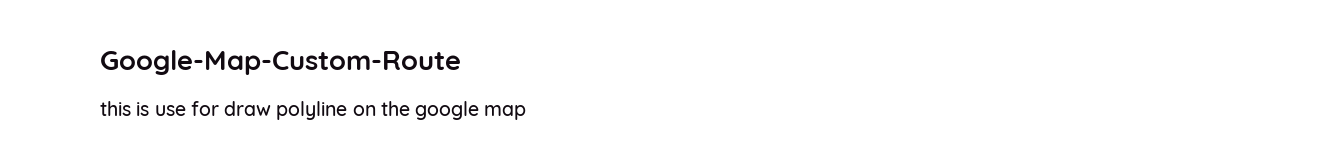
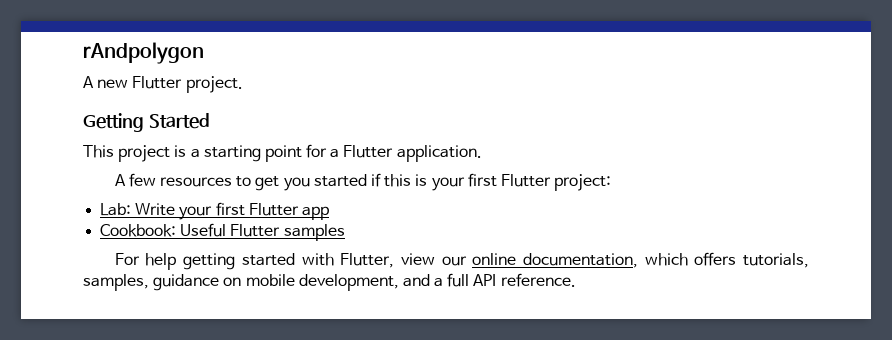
[100,50,461,75] [100,101,527,120] Google-Map-Custom-Route // this is use for draw polyline on the google map -> [83,42,204,64] [83,76,243,93] [83,113,210,132] [83,144,482,162] [114,173,612,191] [100,202,329,220] [100,223,345,241] [114,252,809,270] [83,273,576,291] rAndpolygon // A new Flutter project. // Getting Started // This project is a starting point for a Flutter application. // A few resources to get you started if this is your first Flutter project: // Lab: Write your first Flutter app // Cookbook: Useful Flutter samples // For help getting started with Flutter, view our online documentation, which offers tutorials, samples, guidance on mobile development, and a full API reference.

